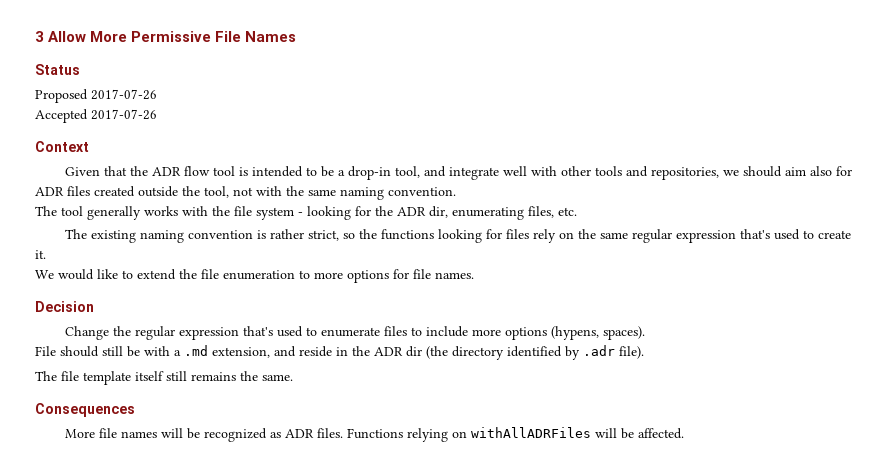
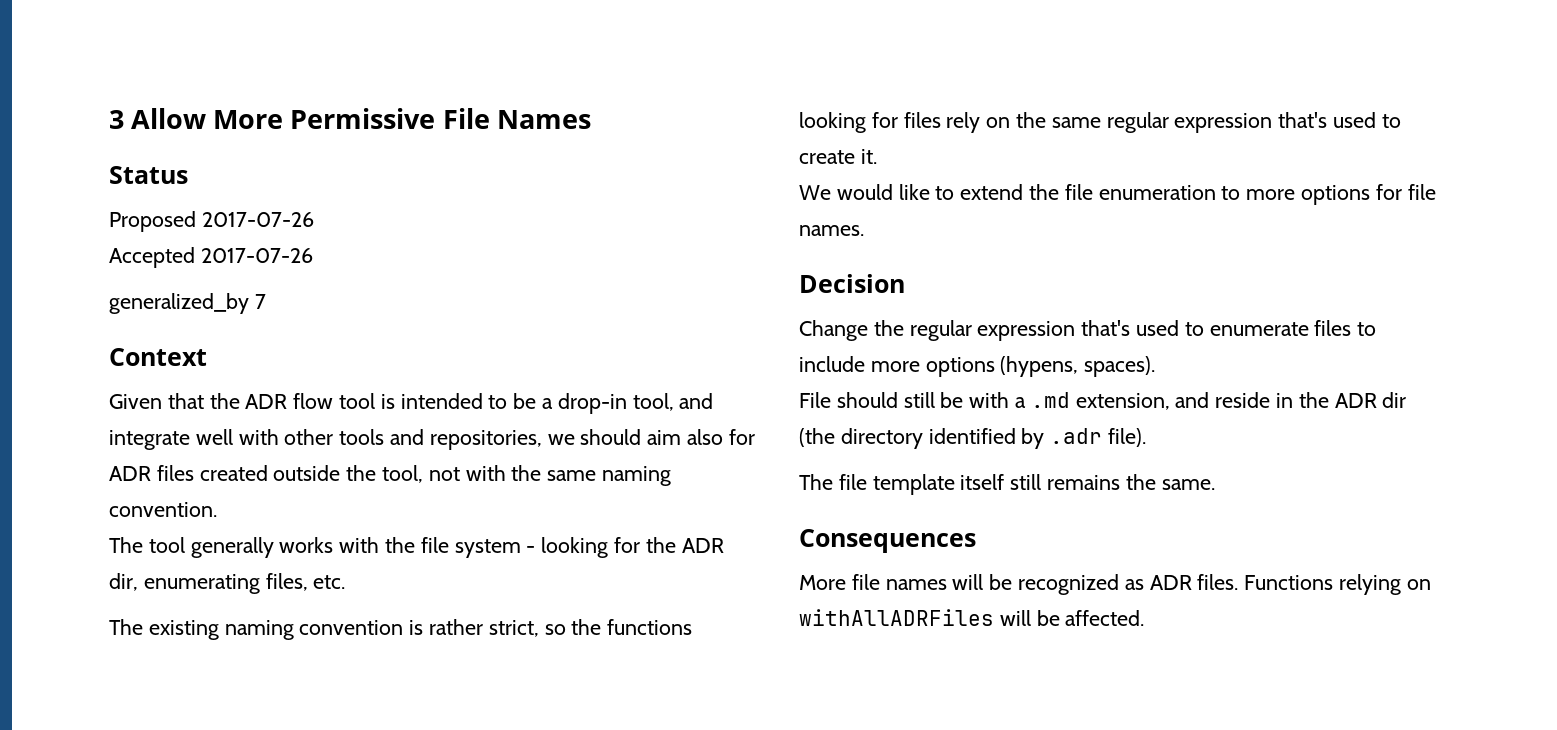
(157, 114) none -> [109,293,266,314] // generalized_by 7

